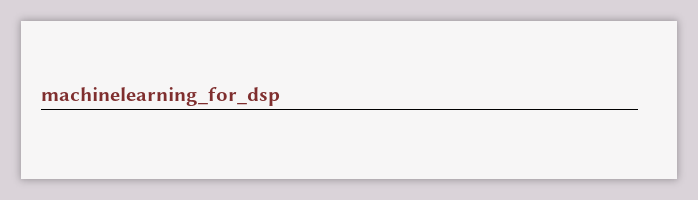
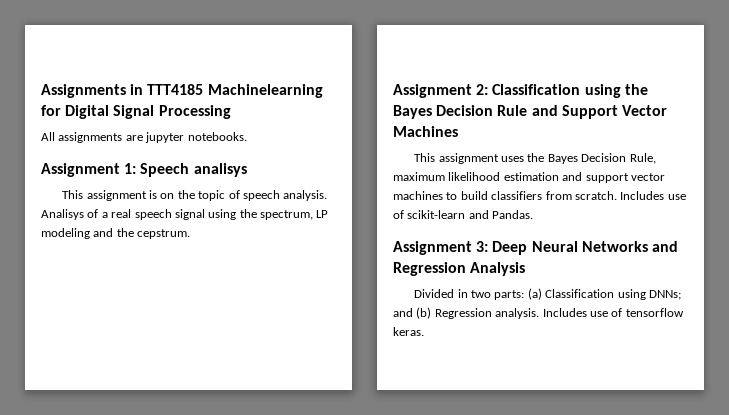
[41,87,280,106] machinelearning_for_dsp -> [41,84,323,98] [41,105,231,119] [41,132,247,143] [41,163,247,177] [62,190,328,201] [41,209,329,220] [41,228,191,239] [393,84,648,98] [393,105,667,119] [393,126,458,137] [414,153,656,164] [393,172,665,183] [393,191,686,200] [393,210,534,219] [393,241,678,255] [393,262,526,276] [414,288,681,300] [393,307,684,319] [393,327,424,336] Assignments in TTT4185 Machinelearning for Digital Signal Processing // All assignments are jupyter notebooks. // Assignment 1: Speech analisys // This assignment is on the topic of speech analysis. Analisys of a real speech signal using the spectrum, LP modeling and the cepstrum. // Assignment 2: Classification using the Bayes Decision Rule and Support Vector Machines // This assignment uses the Bayes Decision Rule, maximum likelihood estimation and support vector machines to build classifiers from scratch. Includes use of scikit-learn and Pandas. // Assignment 3: Deep Neural Networks and Regression Analysis // Divided in two parts: (a) Classification using DNNs; and (b) Regression analysis. Includes use of tensorflow keras.

